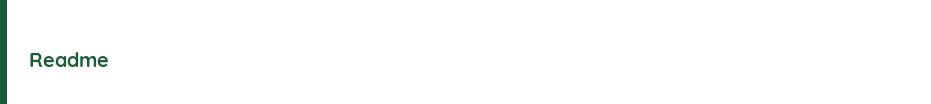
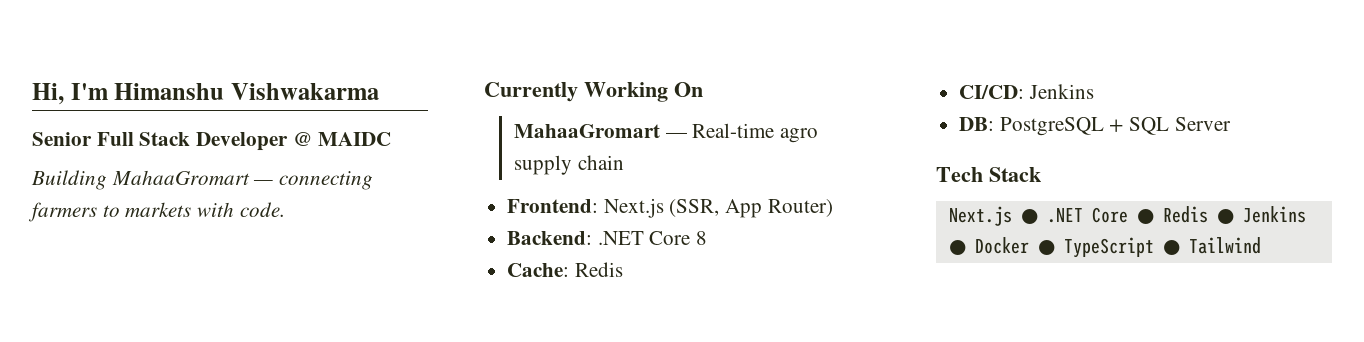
[29,52,109,67] Readme -> [32,83,379,105] [32,132,392,151] [31,170,374,190] [28,202,285,222] [484,82,703,102] [513,123,818,143] [513,155,624,175] [507,198,833,218] [507,231,708,245] [507,262,623,277] [959,84,1094,99] [959,117,1231,136] [936,167,1041,182] [948,206,1306,226] [948,237,1261,258] Hi, I'm Himanshu Vishwakarma // Senior Full Stack Developer @ MAIDC // Building MahaaGromart — connecting farmers to markets with code. // Currently Working On // MahaaGromart — Real-time agro supply chain // Frontend: Next.js (SSR, App Router) // Backend: .NET Core 8 // Cache: Redis // CI/CD: Jenkins // DB: PostgreSQL + SQL Server // Tech Stack // Next.js ● .NET Core ● Redis ● Jenkins ● Docker ● TypeScript ● Tailwind

